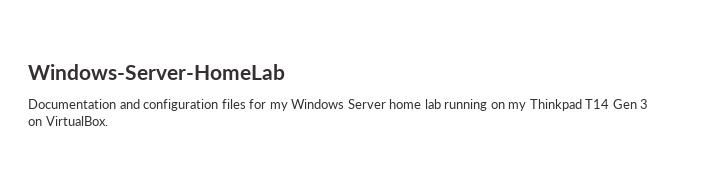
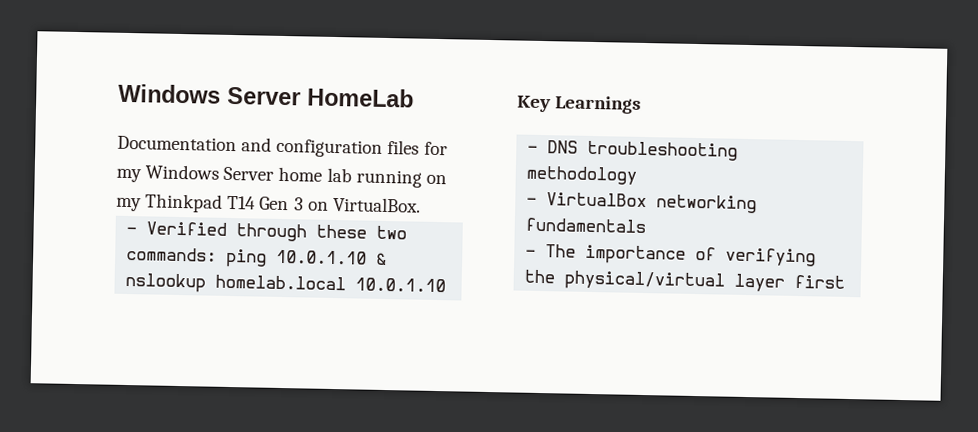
[28,64,285,80] Windows-Server-HomeLab -> [118,83,414,108] Windows Server HomeLab
(108, 121) none -> [126,221,408,242] [126,246,388,268] [125,272,447,293] [517,95,642,114] [527,140,739,161] [526,165,638,185] [526,192,758,214] [525,217,647,234] [525,244,817,267] [524,269,846,292] // - Verified through these two commands: ping 10.0.1.10 & nslookup homelab.local 10.0.1.10 // Key Learnings // - DNS troubleshooting methodology // - VirtualBox networking fundamentals // - The importance of verifying the physical/virtual layer first

